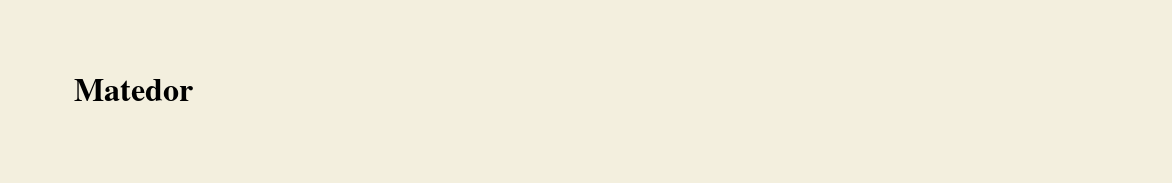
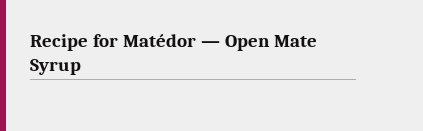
[74,79,193,101] Matedor -> [30,34,317,51] [30,59,81,75] Recipe for Matédor — Open Mate Syrup

